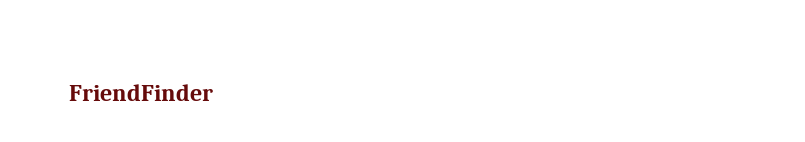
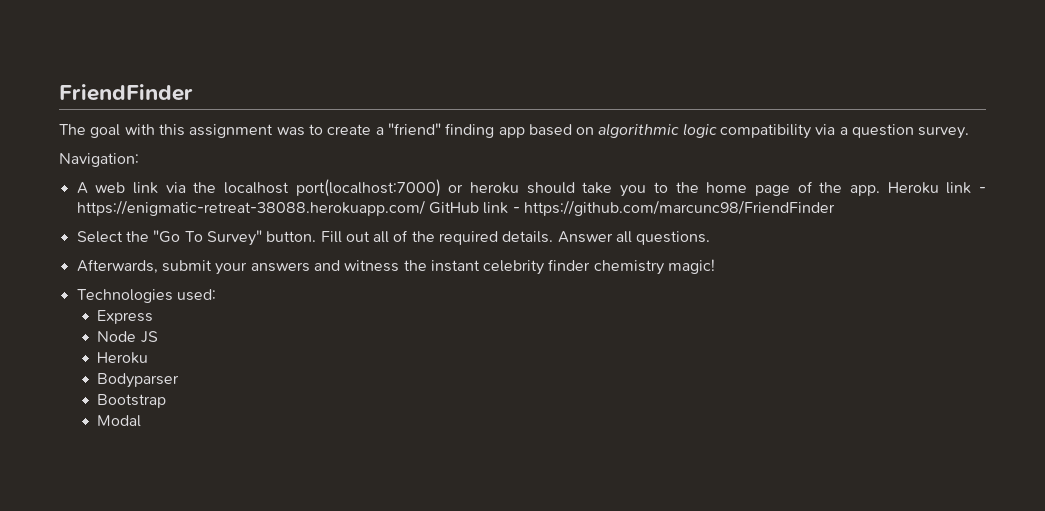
(213, 92) none -> [59,123,970,139] [59,153,139,167] [76,179,987,197] [76,200,835,216] [76,230,711,246] [76,259,716,275] [76,289,216,303] [97,310,154,324] [97,331,158,343] [97,352,149,364] [97,373,180,388] [97,394,167,408] [97,415,142,427] // The goal with this assignment was to create a "friend" finding app based on algorithmic logic compatibility via a question survey. // Navigation: // A web link via the localhost port(localhost:7000) or heroku should take you to the home page of the app. Heroku link - https://enigmatic-retreat-38088.herokuapp.com/ GitHub link - https://github.com/marcunc98/FriendFinder // Select the "Go To Survey" button. Fill out all of the required details. Answer all questions. // Afterwards, submit your answers and witness the instant celebrity finder chemistry magic! // Technologies used: // Express // Node JS // Heroku // Bodyparser // Bootstrap // Modal

